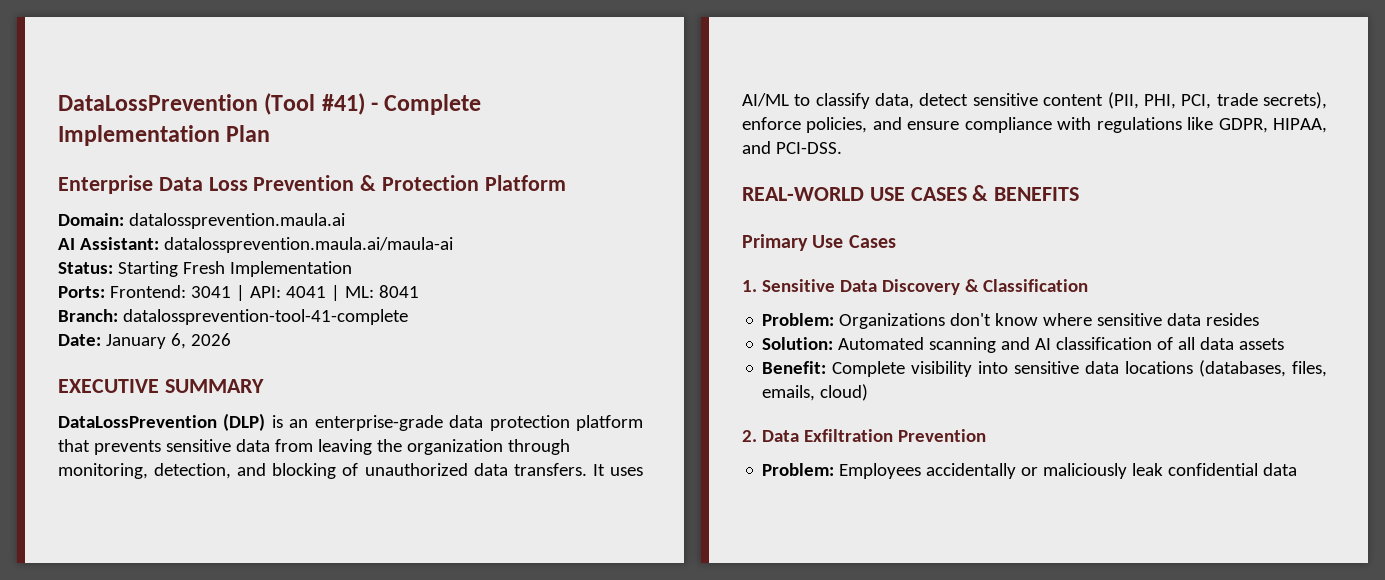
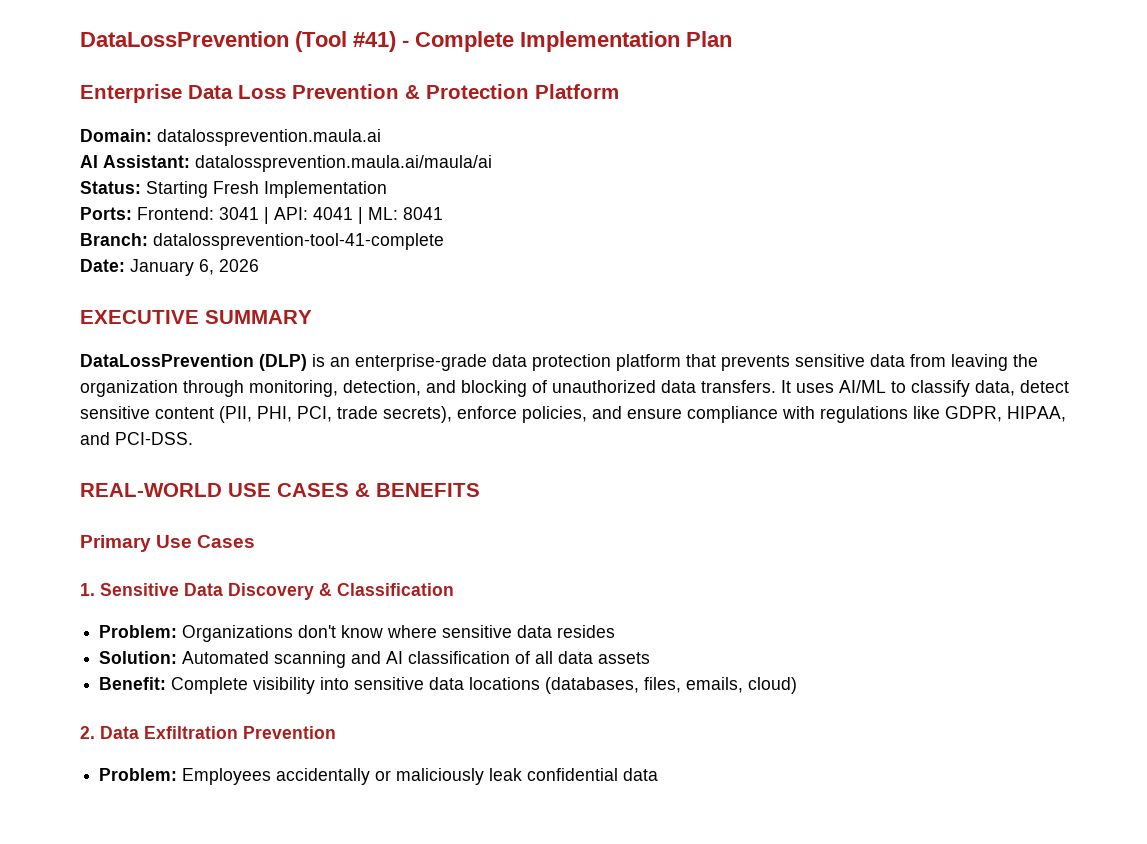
[163,237,453,253] datalossprevention.maula.ai/maula-ai -> [195,155,492,172] datalossprevention.maula.ai/maula/ai

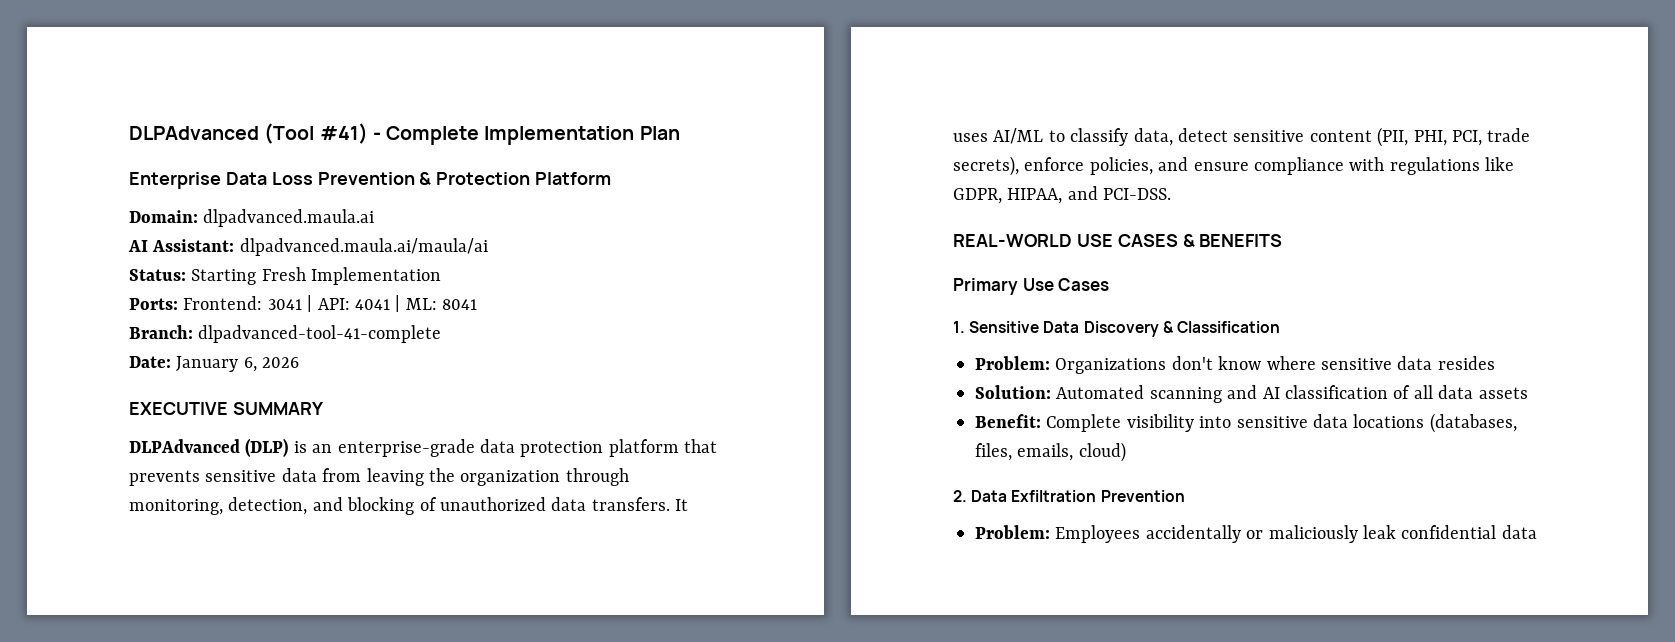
[80,31,289,47] DataLossPrevention -> [129,126,259,140] DLPAdvanced
[157,129,381,146] datalossprevention.maula.ai -> [203,209,375,227] dlpadvanced.maula.ai
[195,155,492,172] datalossprevention.maula.ai/maula/ai -> [239,238,488,256] dlpadvanced.maula.ai/maula/ai
[153,233,444,250] datalossprevention-tool-41-complete -> [198,325,442,343] dlpadvanced-tool-41-complete
[80,354,254,367] DataLossPrevention -> [129,439,240,453] DLPAdvanced

